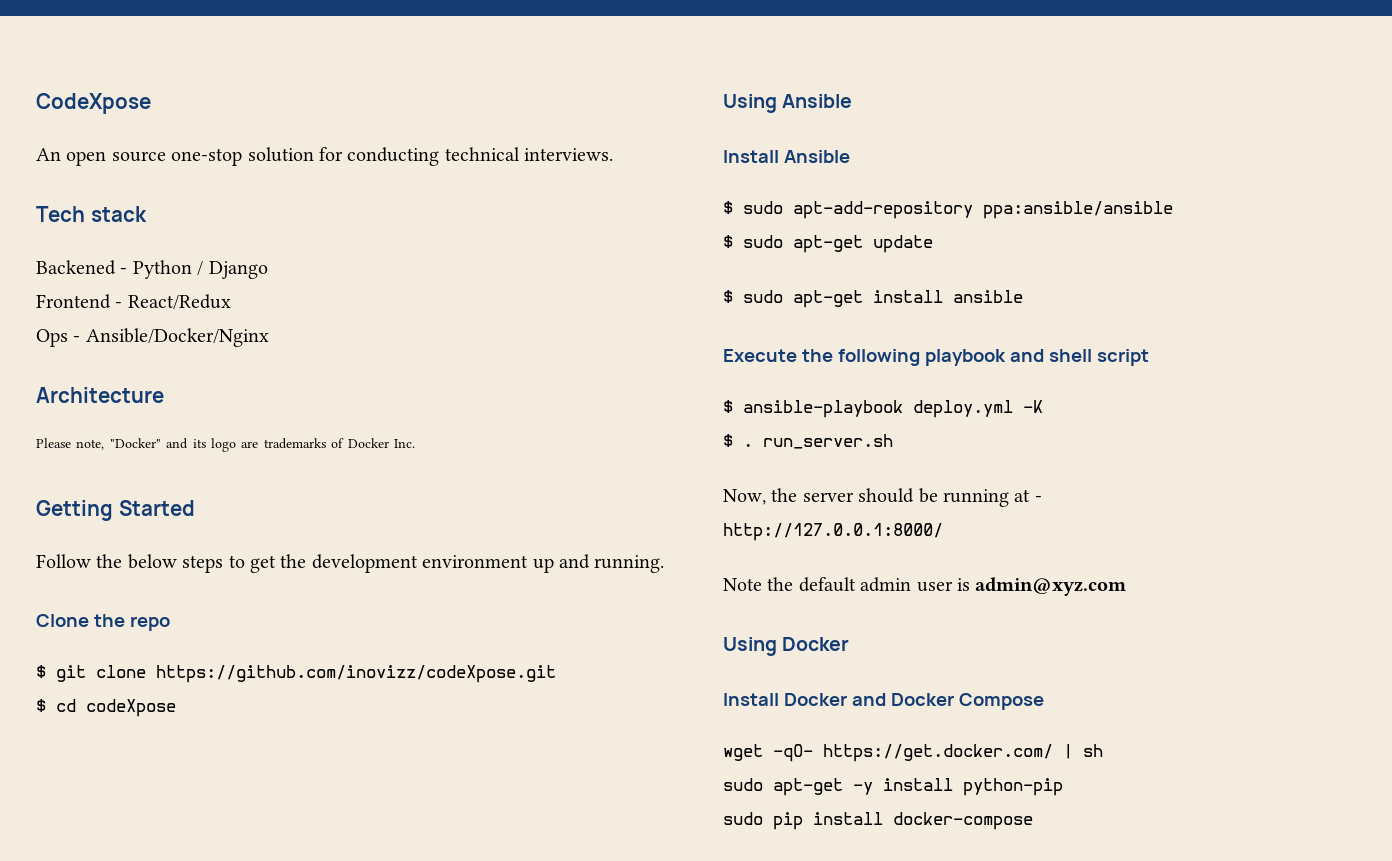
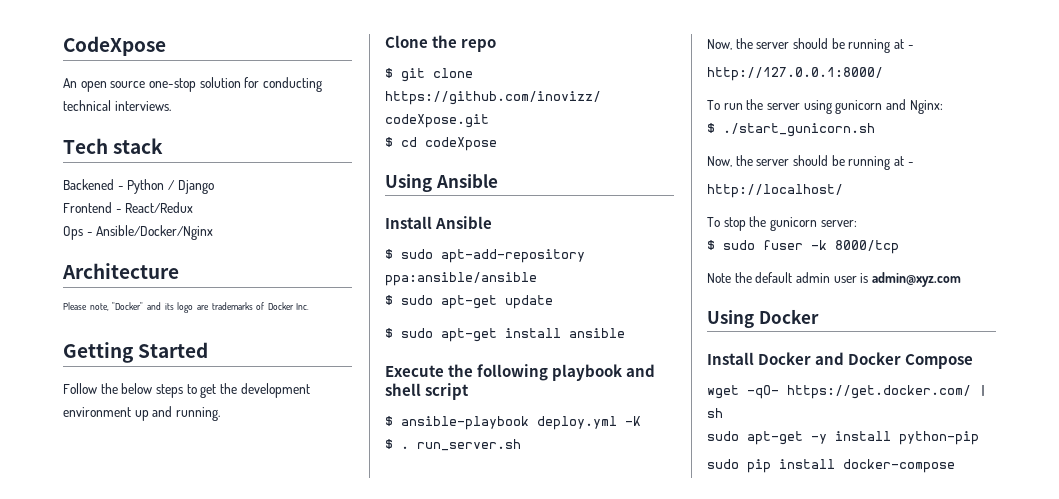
(943, 532) none -> [707,99,943,114] [707,123,875,137] [707,155,914,170] [707,184,843,198] [707,216,857,231] [707,240,899,254] // To run the server using gunicorn and Nginx: // $ ./start_gunicorn.sh // Now, the server should be running at - // http://localhost/ // To stop the gunicorn server: // $ sudo fuser -k 8000/tcp

